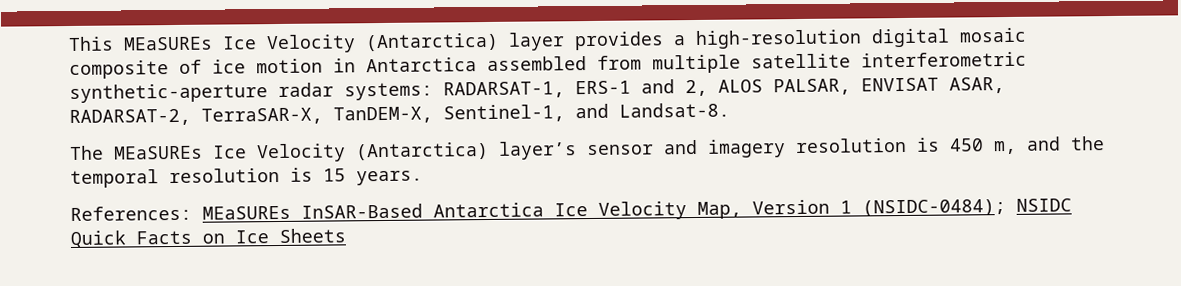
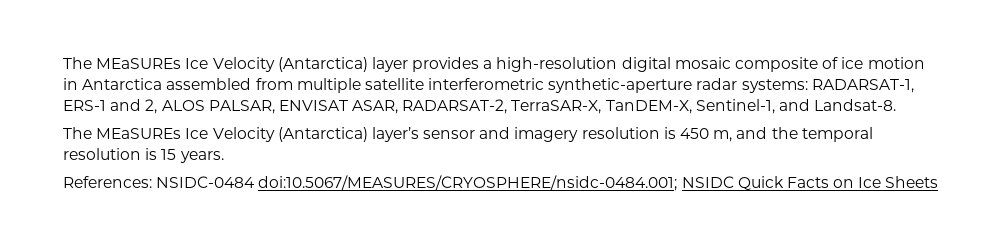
[68,36,114,52] This -> [63,57,92,69] The
[202,199,1006,220] MEaSUREs InSAR-Based Antarctica Ice Velocity Map, Version 1 (NSIDC-0484); -> [156,175,678,191] NSIDC-0484 doi:10.5067/MEASURES/CRYOSPHERE/nsidc-0484.001;

